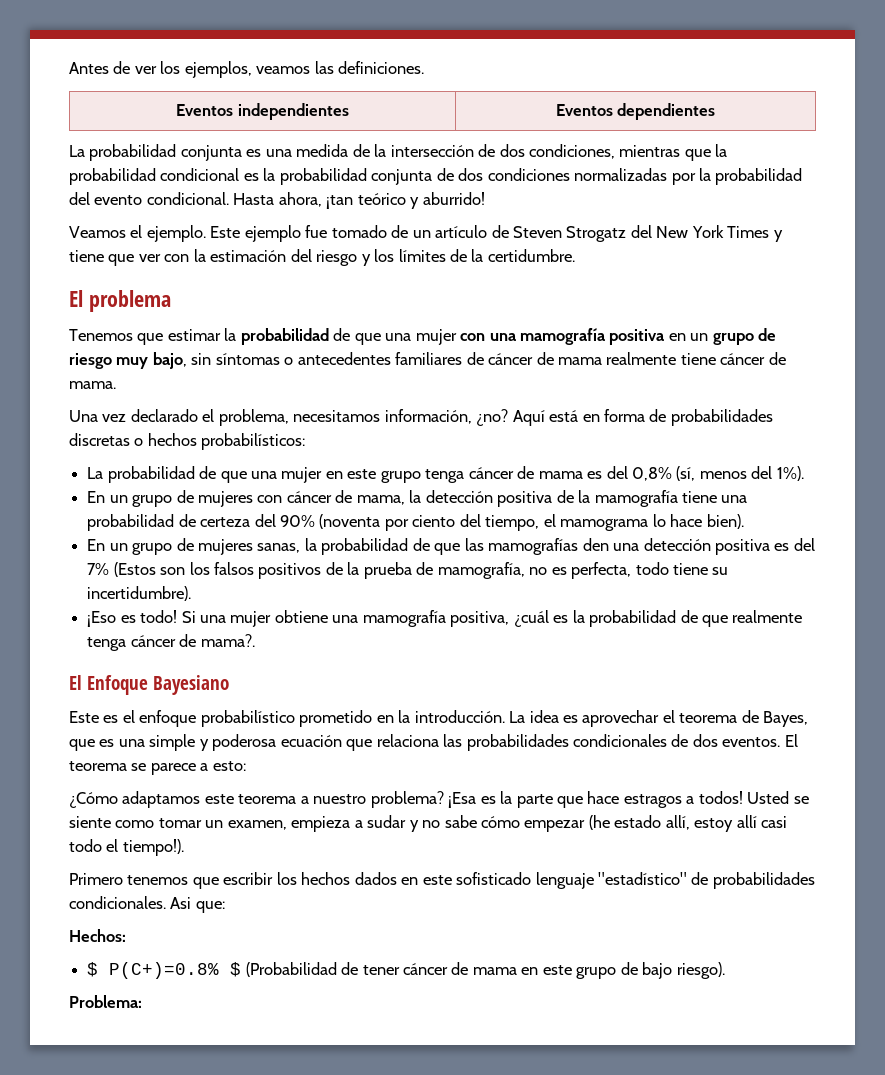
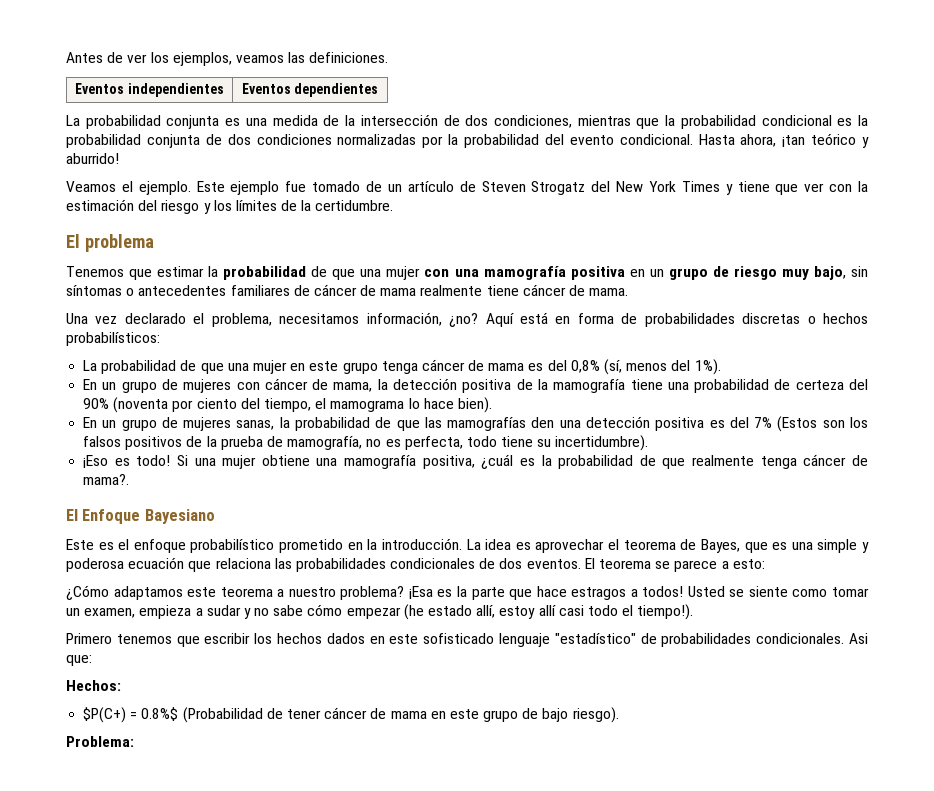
[87,962,242,979] $ P(C+)=0.8% $ -> [83,707,179,723] $P(C+) = 0.8%$

